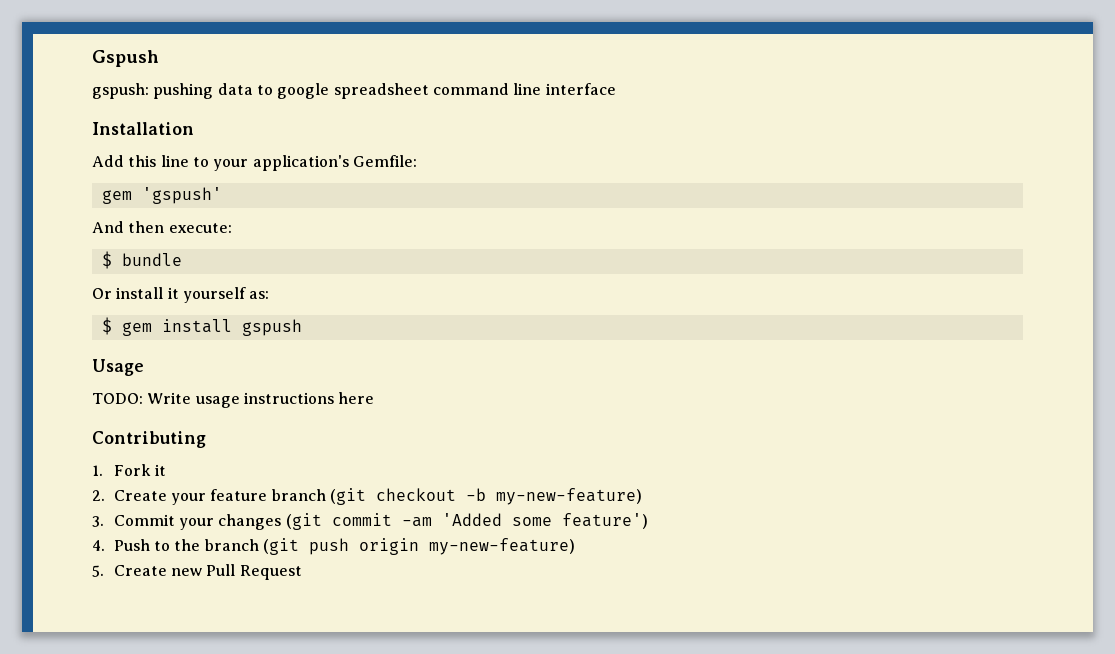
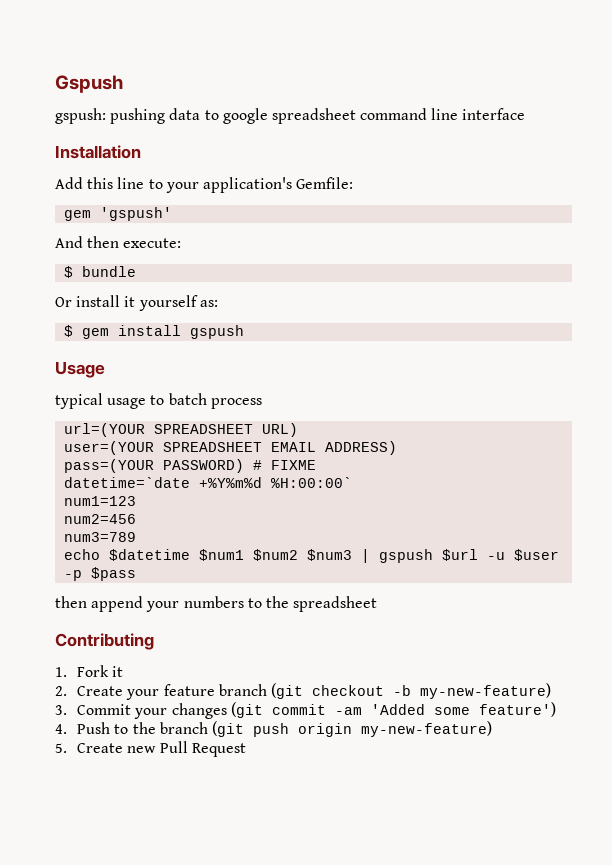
[92,392,375,408] TODO: Write usage instructions here -> [55,393,262,409] [64,423,299,437] [64,441,398,455] [64,459,317,473] [64,477,353,488] [64,496,137,506] [64,514,137,524] [64,532,137,542] [64,549,560,563] [64,567,137,581] [55,596,378,612] typical usage to batch process // url=(YOUR SPREADSHEET URL) // user=(YOUR SPREADSHEET EMAIL ADDRESS) // pass=(YOUR PASSWORD) # FIXME // datetime=`date +%Y%m%d %H:00:00` // num1=123 // num2=456 // num3=789 // echo $datetime $num1 $num2 $num3 | gspush $url -u $user -p $pass // then append your numbers to the spreadsheet

